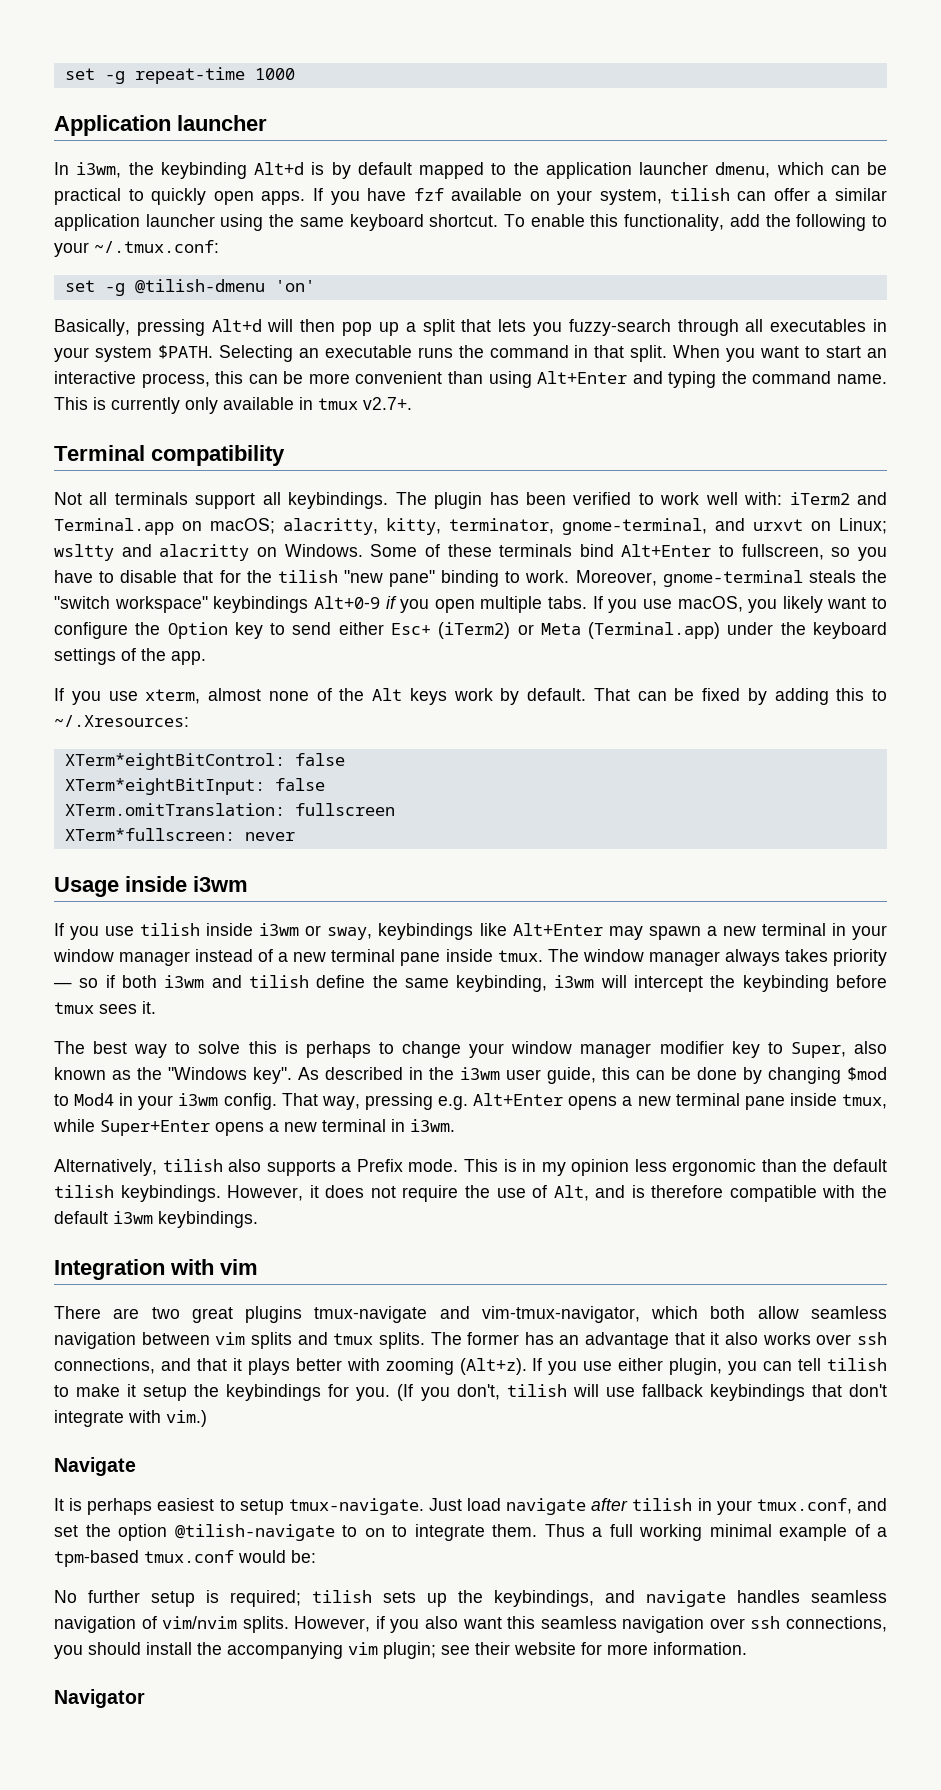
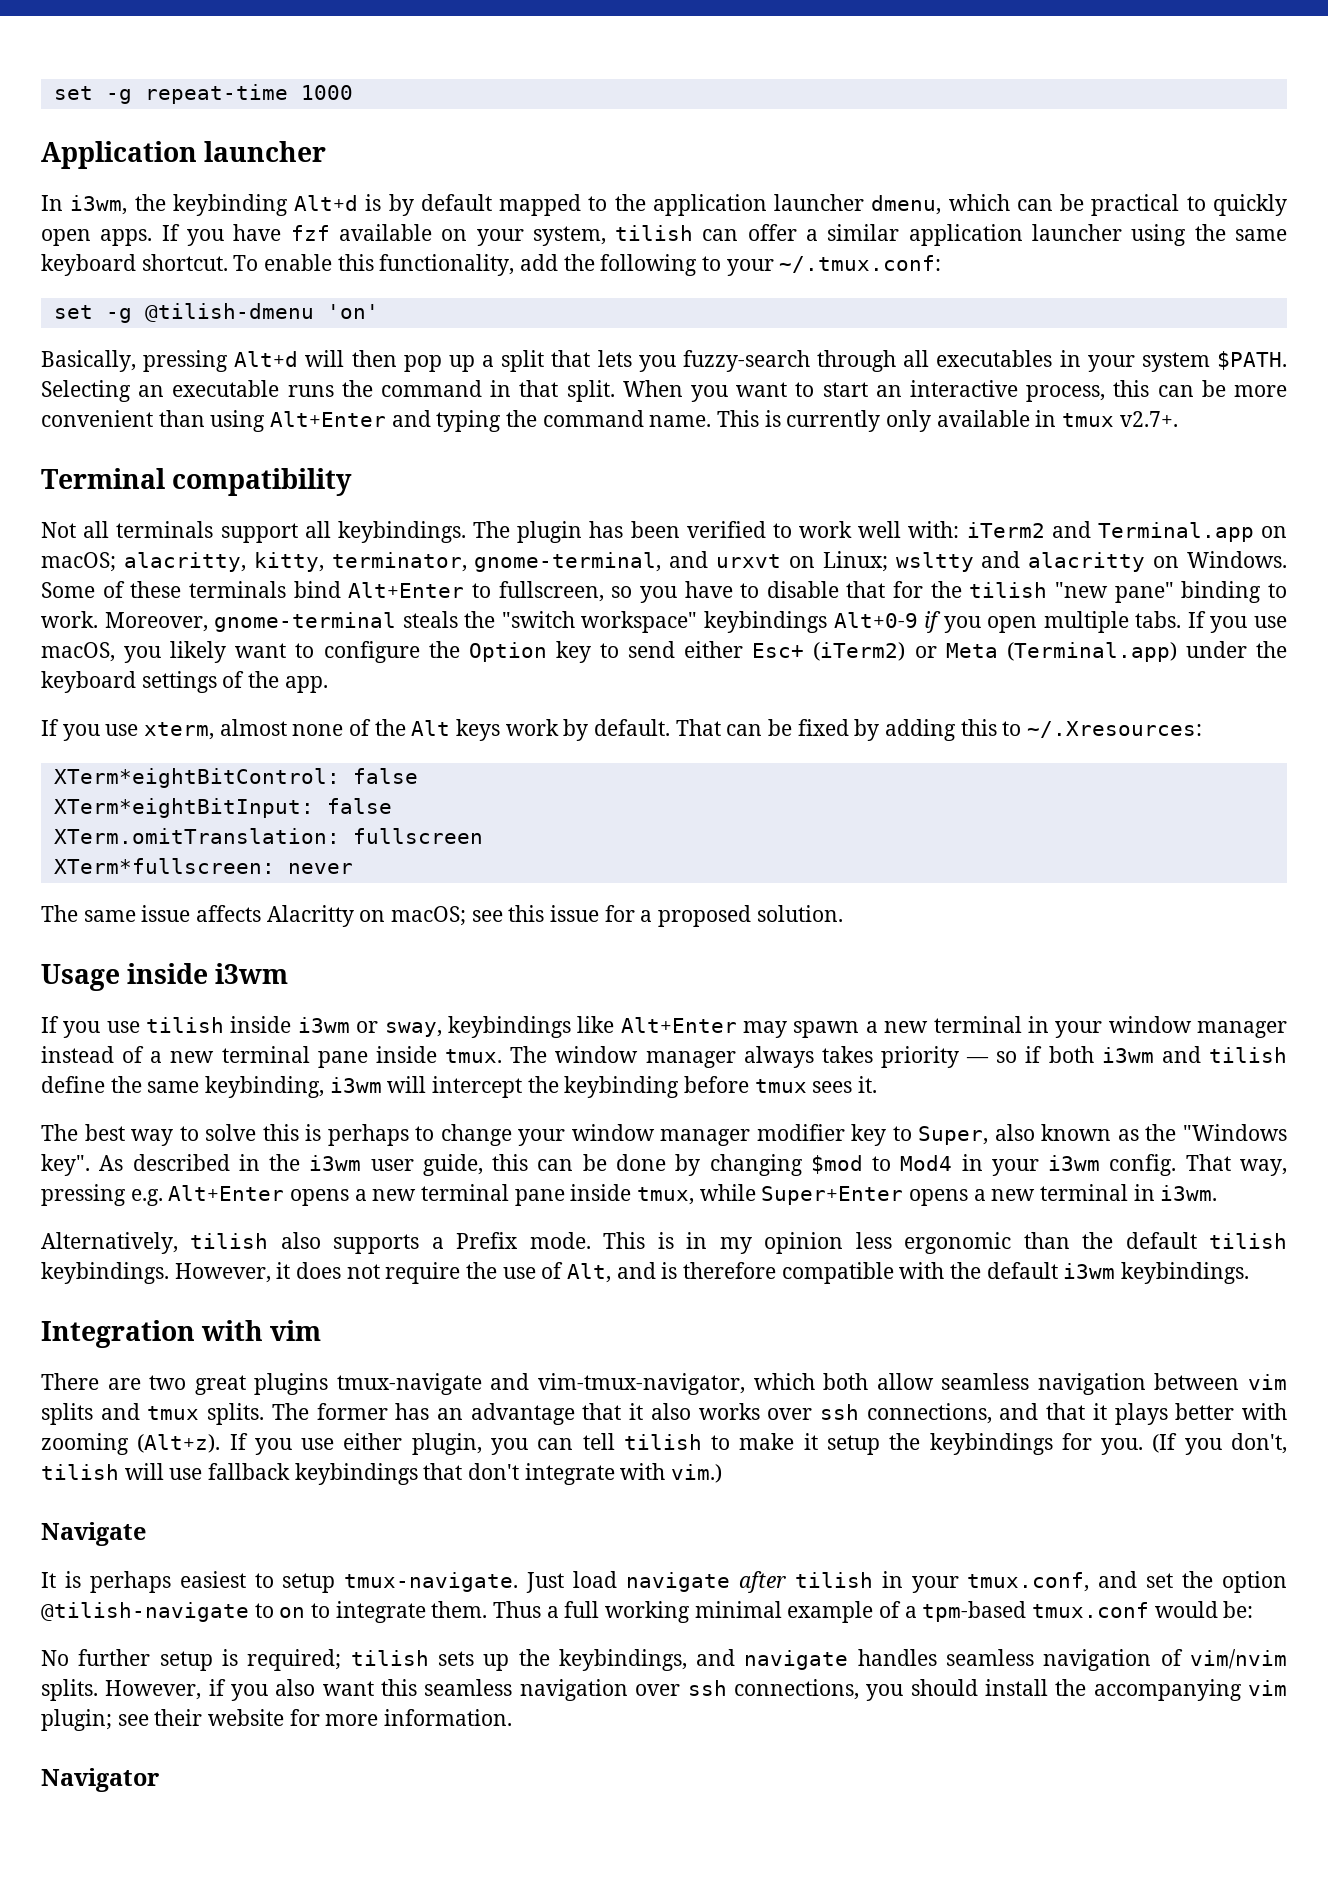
(295, 836) none -> [41,905,843,927] // The same issue affects Alacritty on macOS; see this issue for a proposed solution.

